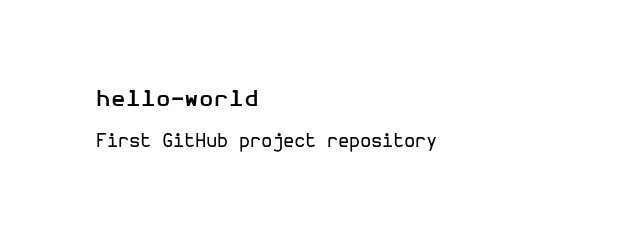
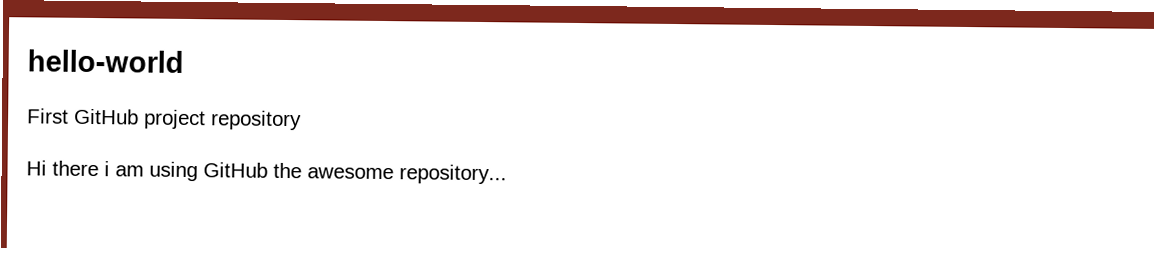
(437, 142) none -> [26,160,507,185] // Hi there i am using GitHub the awesome repository...

